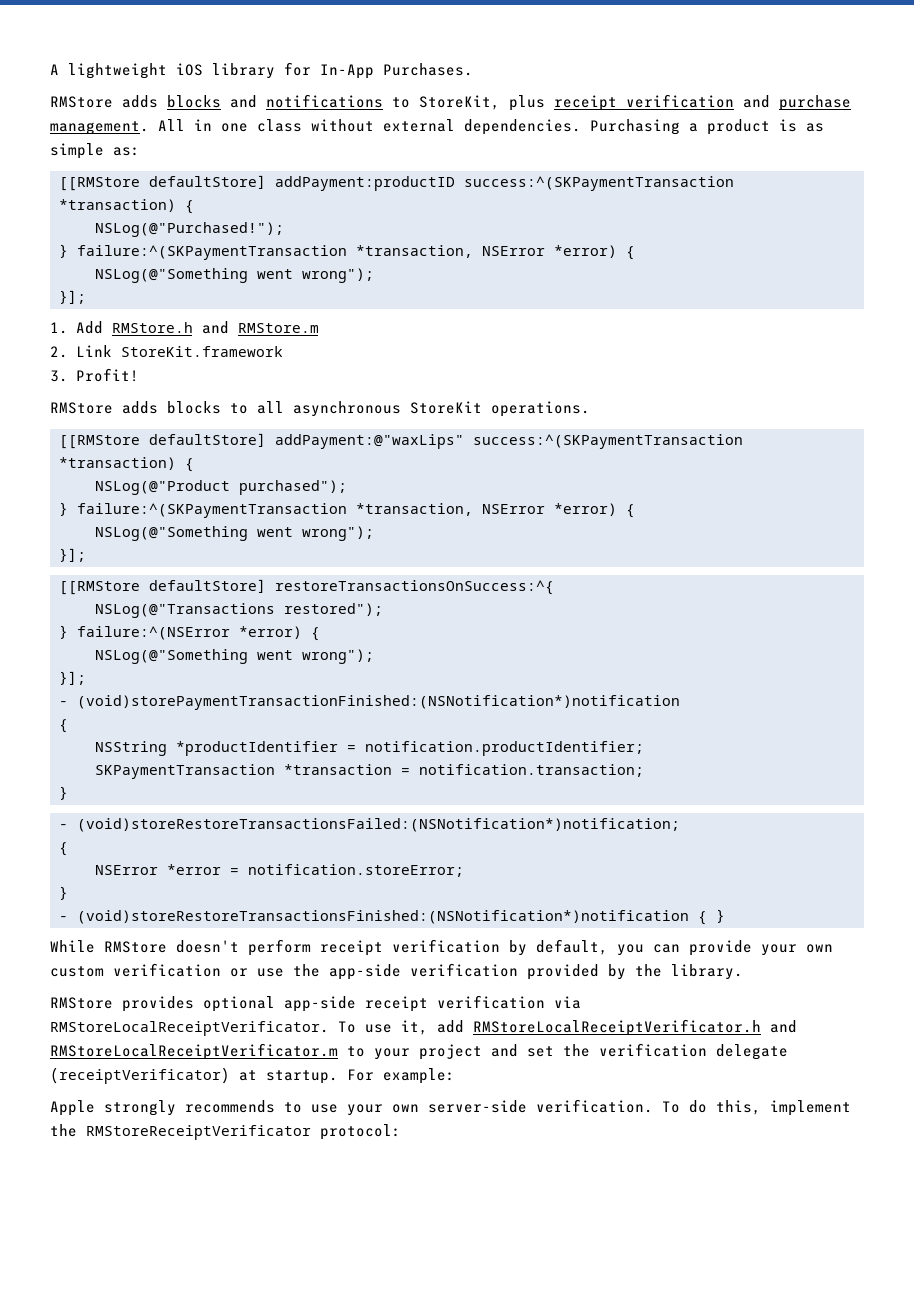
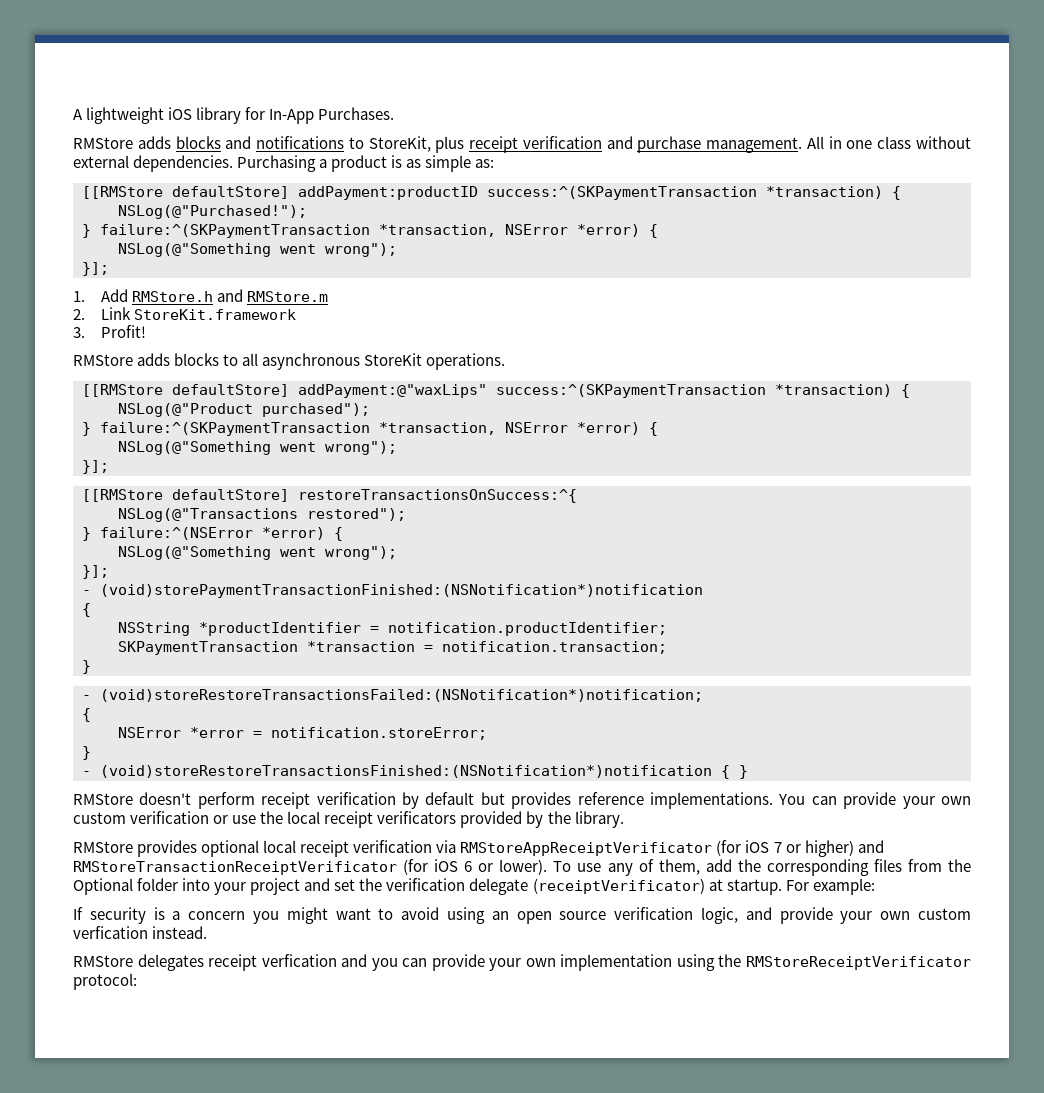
[50,940,95,953] While -> (748, 772) none
[536,939,644,956] default, you -> [425,792,806,809] default but provides reference implementations. You
[329,963,518,980] app-side verification -> [287,811,457,828] local receipt verificators
[284,996,356,1012] app-side -> [263,840,297,853] local
[50,1019,797,1036] [50,1043,365,1060] RMStoreLocalReceiptVerificator. To use it, add RMStoreLocalReceiptVerificator.h and RMStoreLocalReceiptVerificator.m to -> [460,840,884,857] [73,859,971,876] [73,878,211,895] RMStoreAppReceiptVerificator (for iOS 7 or higher) and RMStoreTransactionReceiptVerificator (for iOS 6 or lower). To use any of them, add the corresponding files from the Optional folder into
[50,1099,851,1116] Apple strongly recommends to use your own server-side verification. To do this, implement -> [73,907,971,924] [73,926,208,939] [73,954,715,971] If security is a concern you might want to avoid using an open source verification logic, and provide your own custom verfication instead. // RMStore delegates receipt verfication and you can provide your own implementation using

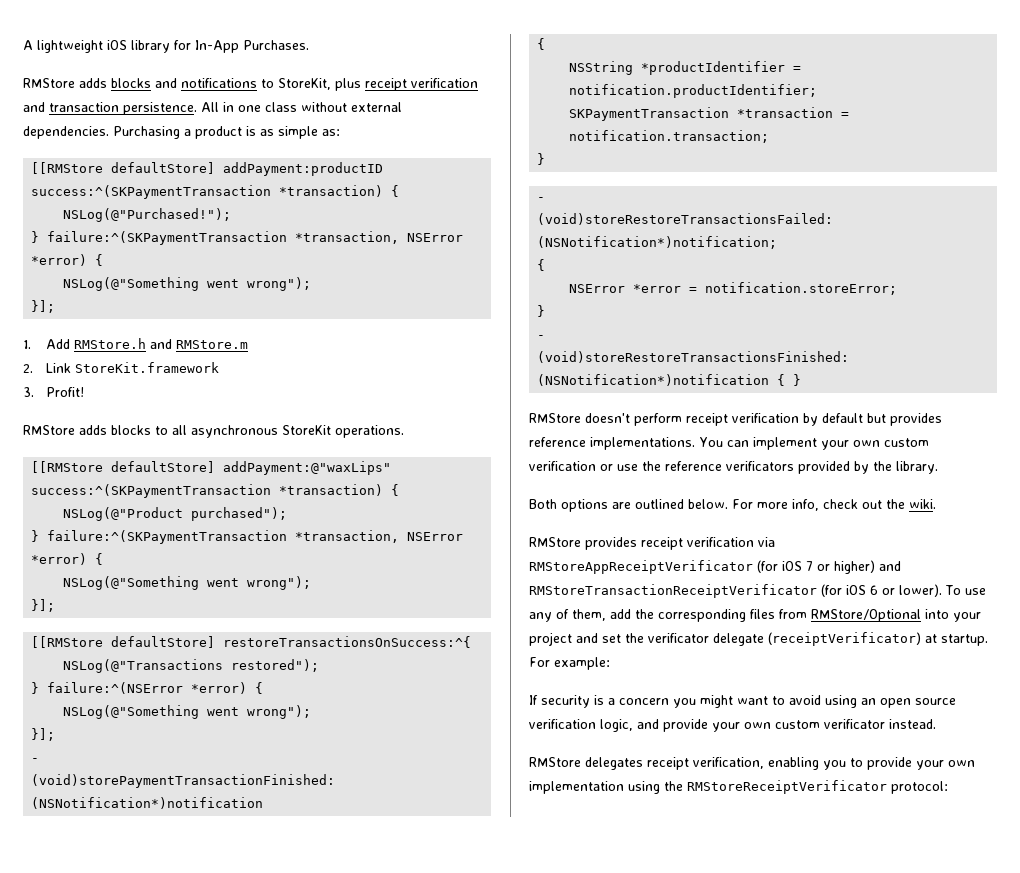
[637,136,803,153] purchase management. -> [49,102,197,115] transaction persistence.
[843,792,897,809] provide -> [753,437,817,450] implement
[287,811,374,828] local receipt -> [665,461,722,471] reference
(624, 819) none -> [529,499,936,512] // Both options are outlined below. For more info, check out the wiki.
[201,840,297,857] optional local -> (637, 543) none
[948,859,971,872] [73,878,179,895] the Optional folder -> [811,609,921,622] RMStore/Optional
[386,878,466,891] verification -> [648,633,709,643] verificator
[73,926,148,939] verfication -> [824,719,885,729] verificator
[261,954,428,971] verfication and you can -> [693,757,863,770] verification, enabling you to

